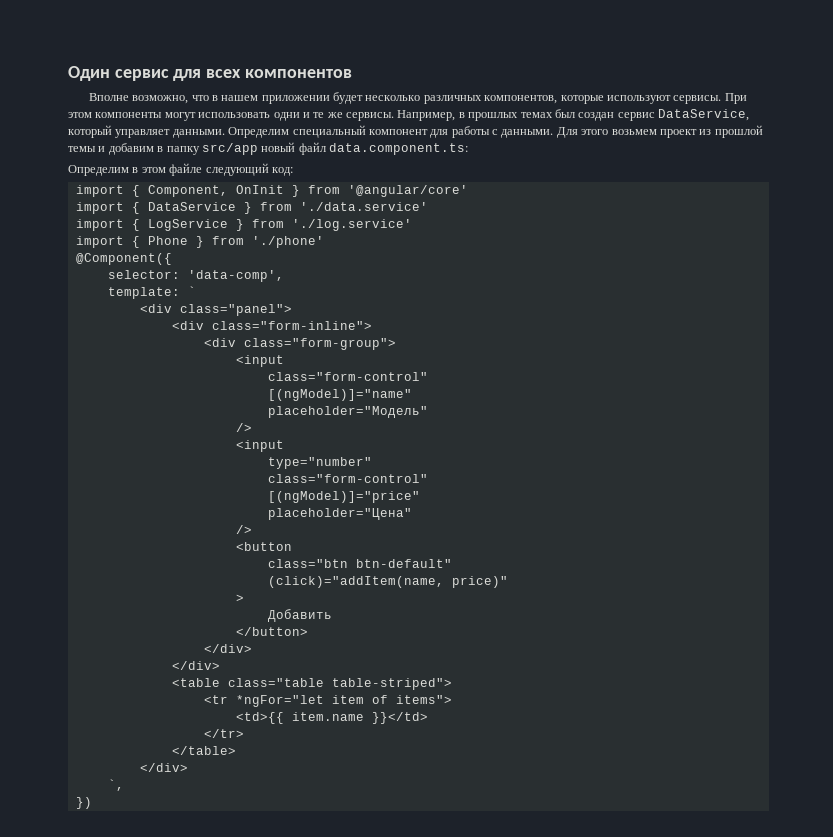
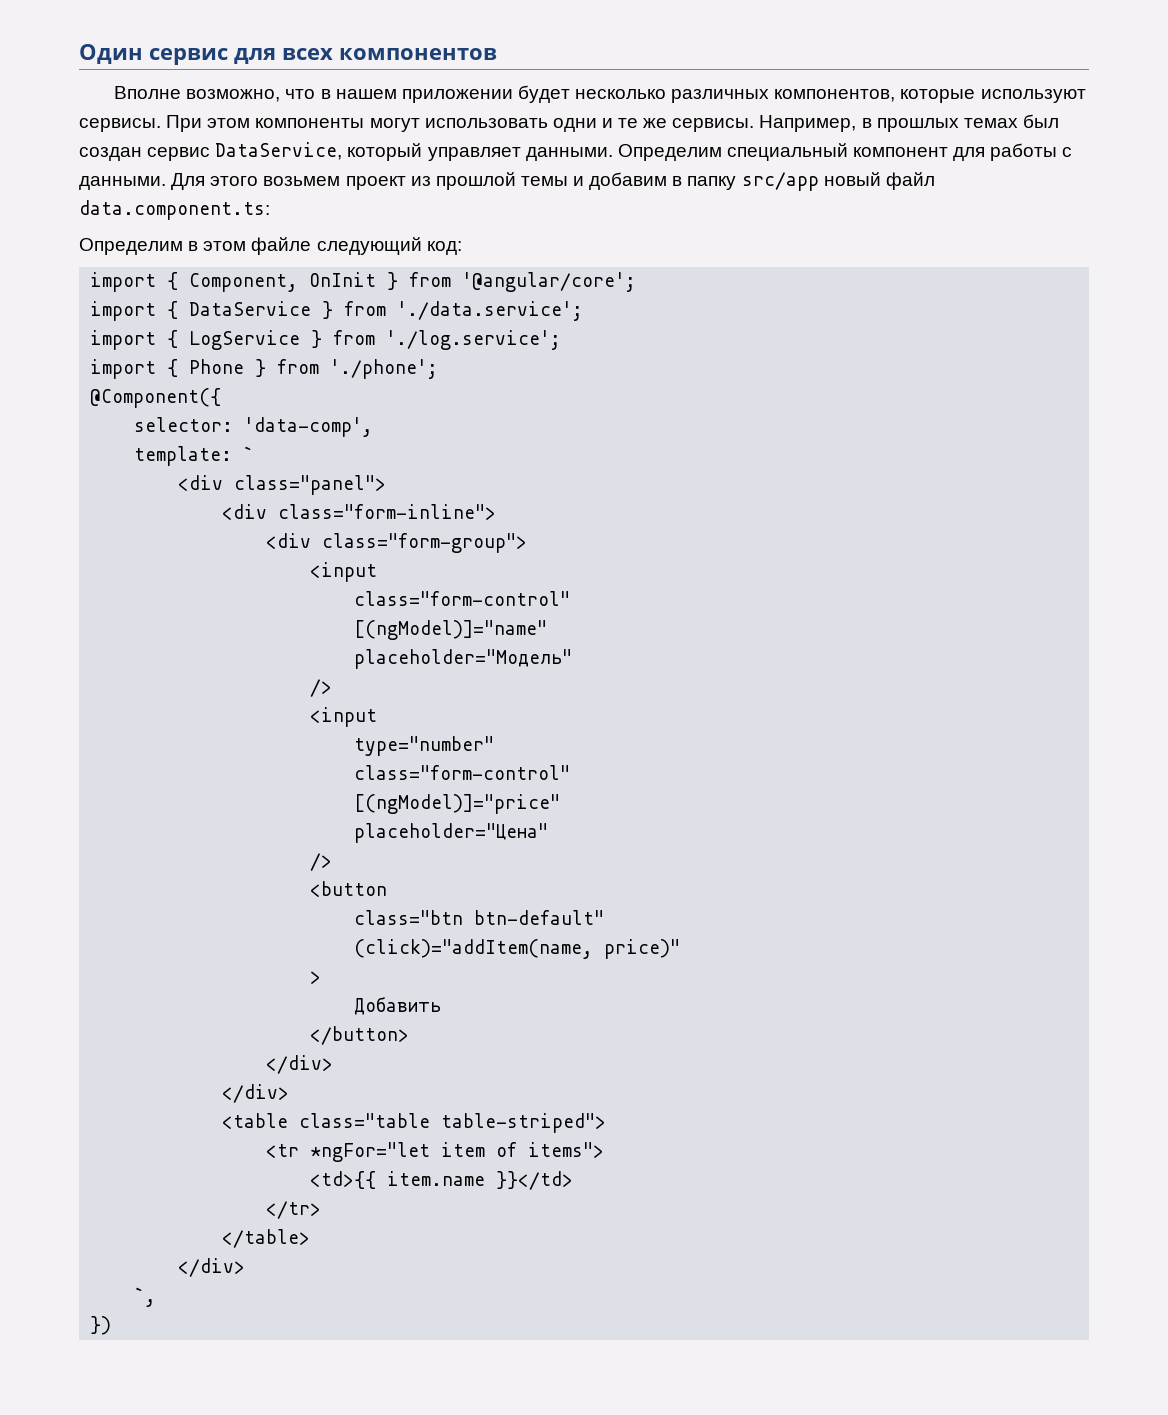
[347,185,468,197] '@angular/core' -> [462,272,637,292] '@angular/core';
[299,202,428,211] './data.service' -> [397,301,584,321] './data.service';
[291,219,412,231] './log.service' -> [386,330,562,350] './log.service';
[251,236,324,248] './phone' -> [330,359,439,379] './phone';

